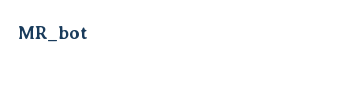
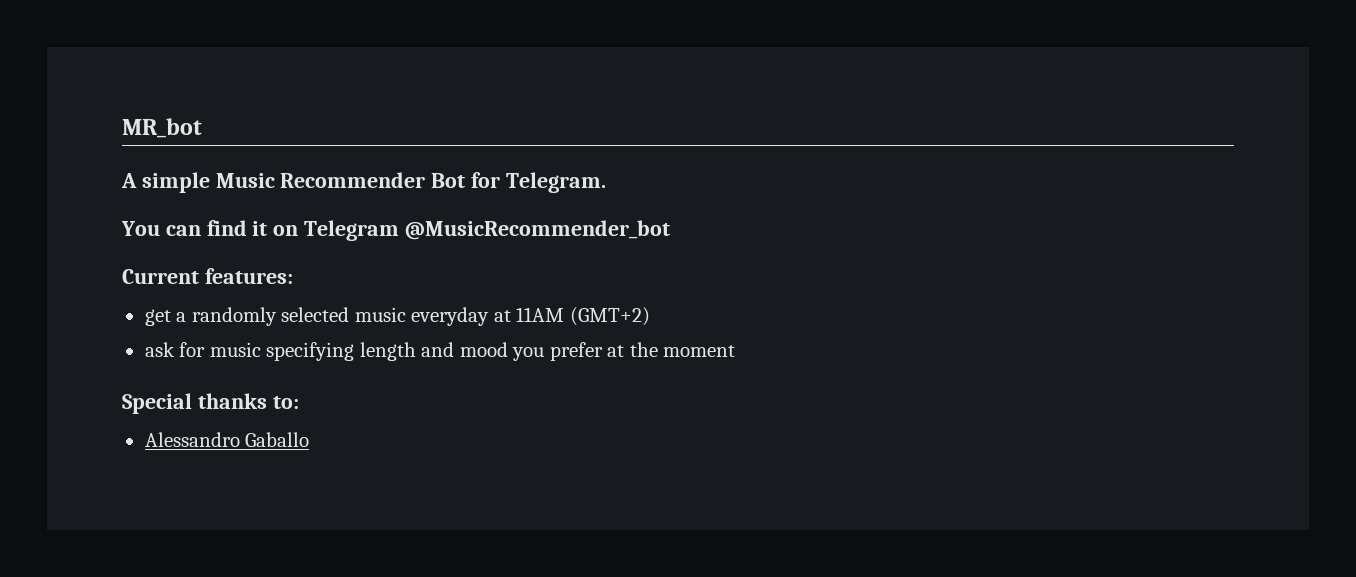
(88, 34) none -> [121,172,606,193] [121,220,670,241] [122,268,293,284] [144,307,650,326] [144,342,736,361] [122,393,299,414] [144,432,310,447] // A simple Music Recommender Bot for Telegram. // You can find it on Telegram @MusicRecommender_bot // Current features: // get a randomly selected music everyday at 11AM (GMT+2) // ask for music specifying length and mood you prefer at the moment // Special thanks to: // Alessandro Gaballo

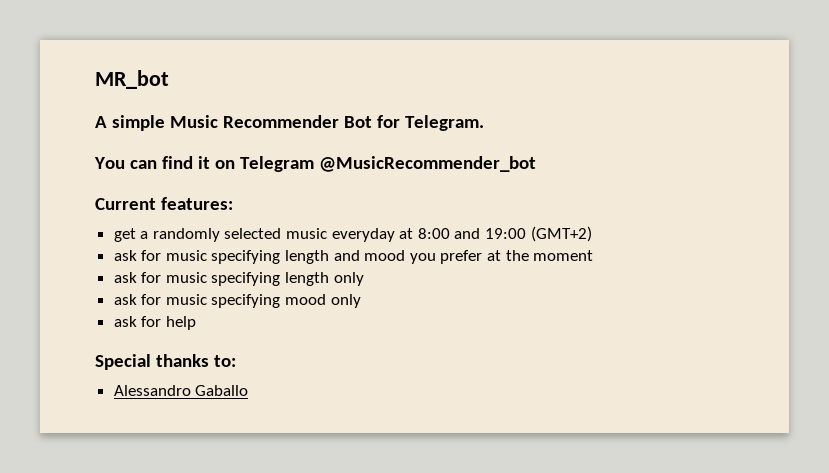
[516,307,565,322] 11AM -> [417,228,527,239] 8:00 and 19:00
(736, 351) none -> [113,272,364,286] [113,294,361,308] [113,316,196,330] // ask for music specifying length only // ask for music specifying mood only // ask for help

